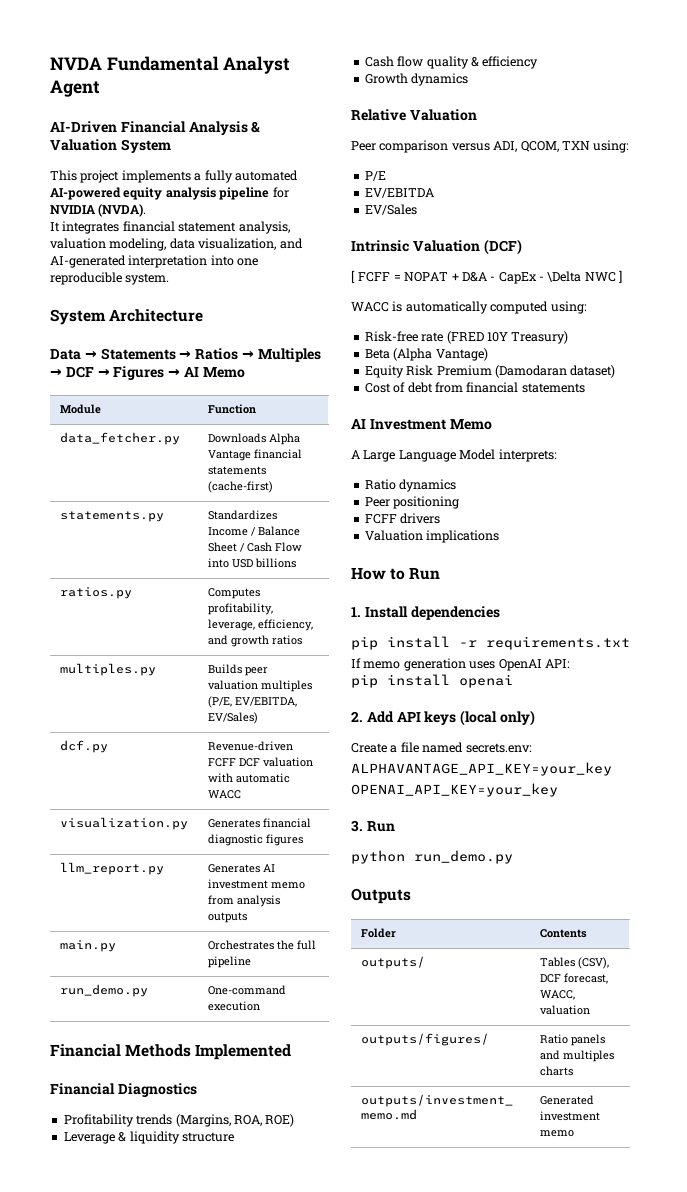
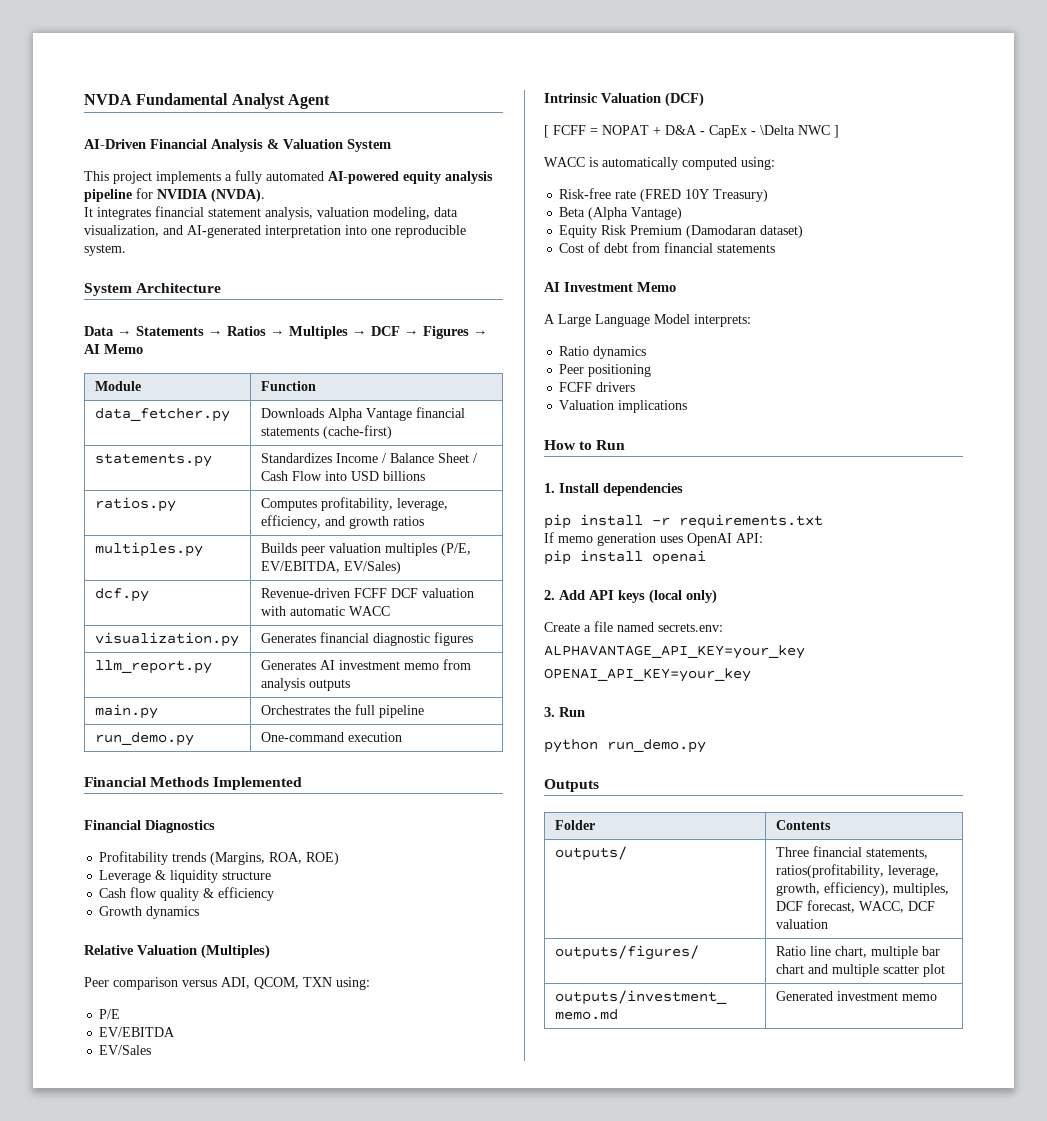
(477, 115) none -> [201,944,270,959] (Multiples)
[539,957,609,969] Tables (CSV), -> [775,846,928,859] [775,864,939,878] [775,882,949,896] Three financial statements, ratios(profitability, leverage, growth, efficiency), multiples,
(575, 995) none -> [907,901,935,911] DCF
[570,1034,605,1046] [539,1050,614,1062] [539,1066,573,1076] panels and multiples charts -> [809,946,940,959] [775,964,945,977] line chart, multiple bar chart and multiple scatter plot

